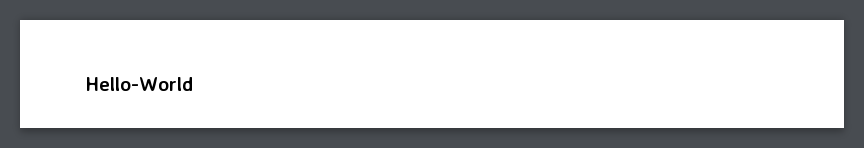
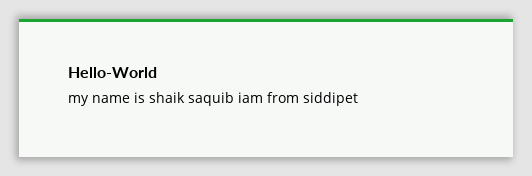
(193, 84) none -> [68,92,358,106] // my name is shaik saquib iam from siddipet

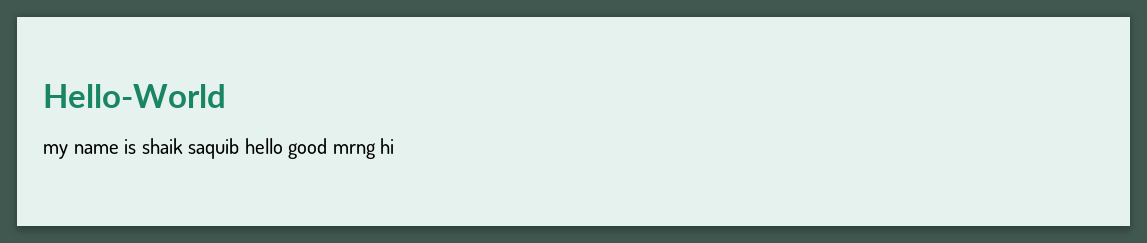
[238,92,358,106] iam from siddipet -> [244,138,395,159] hello good mrng hi

